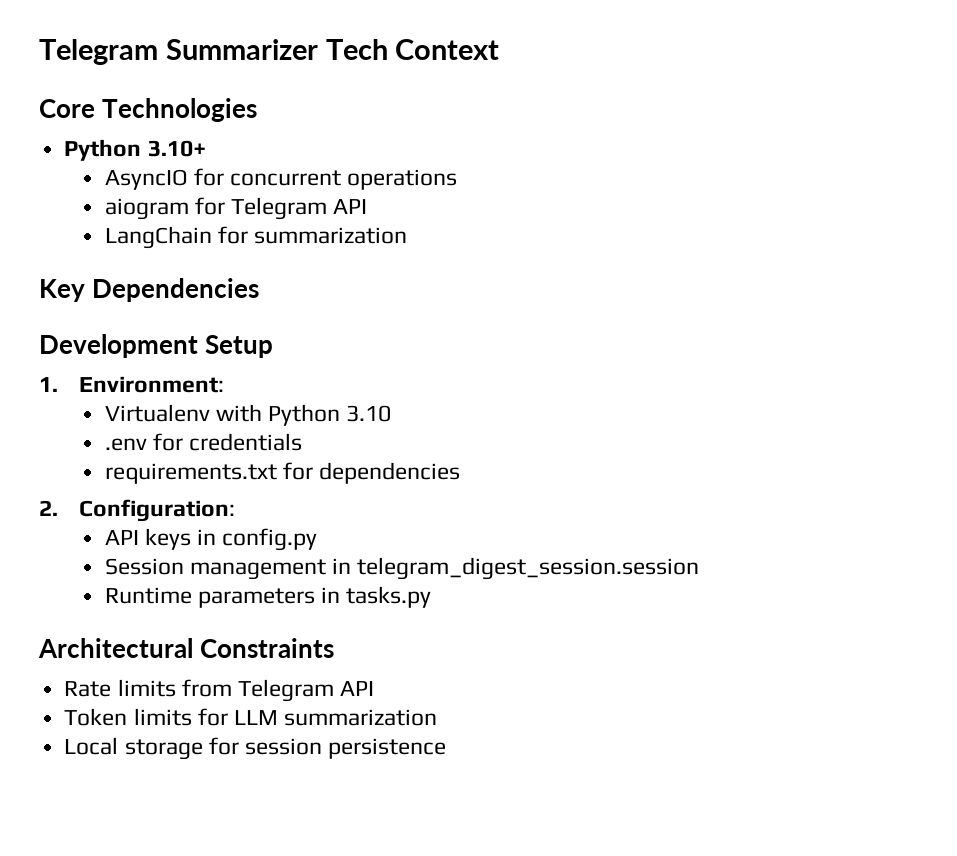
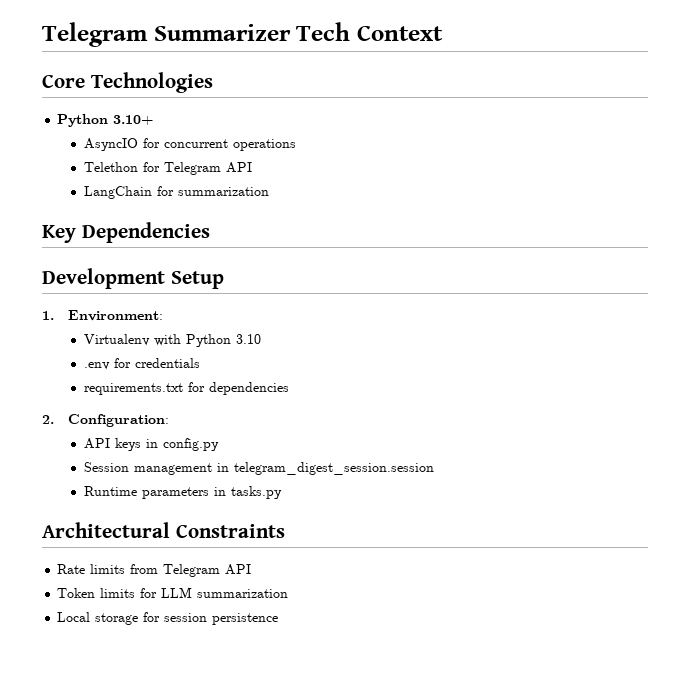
[104,198,189,220] aiogram -> [83,162,138,172] Telethon

